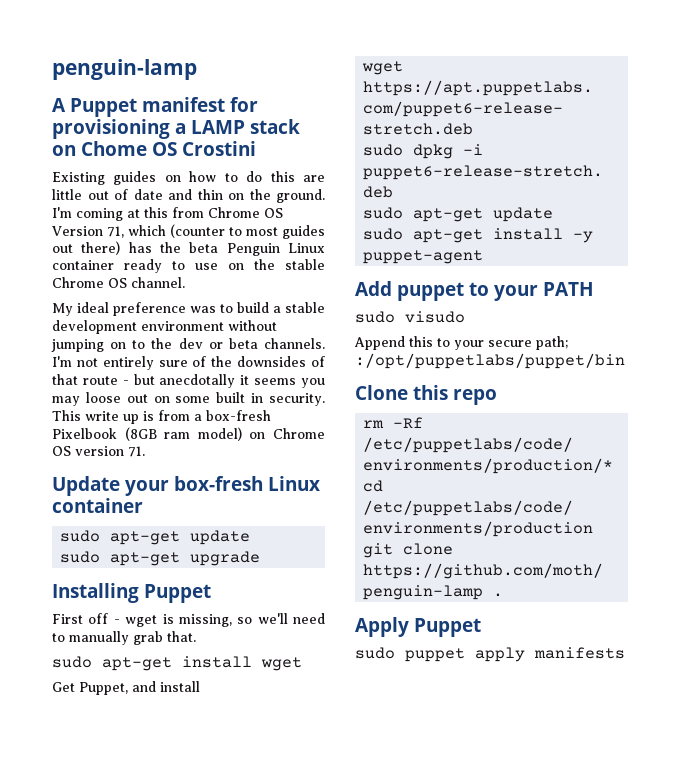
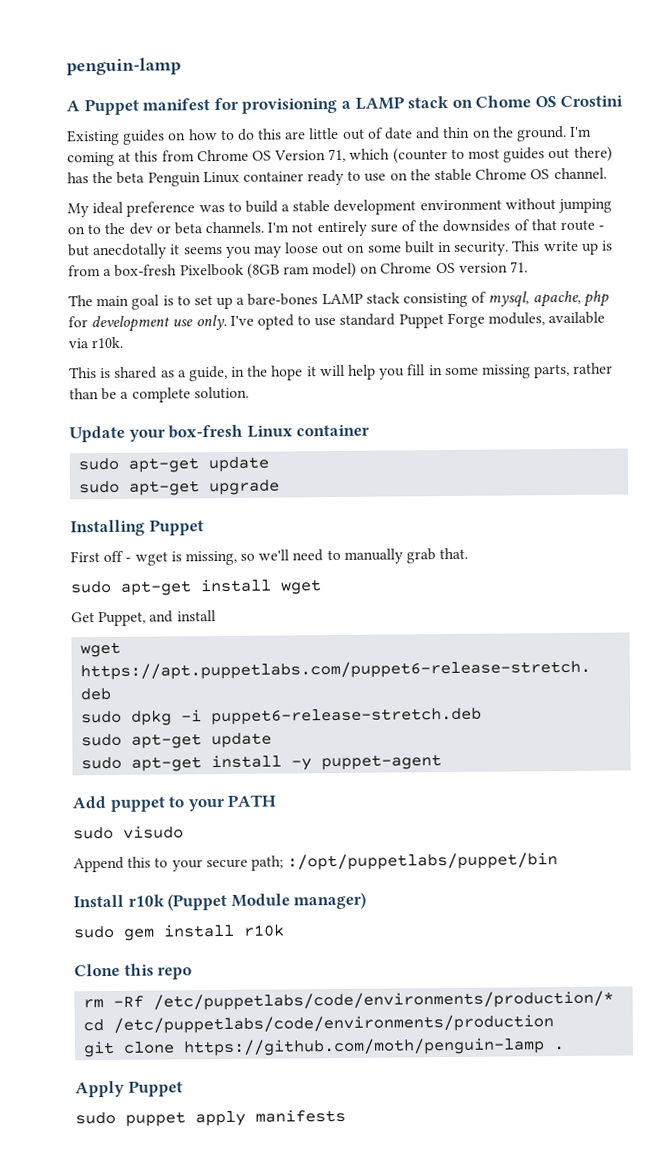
(145, 451) none -> [68,290,609,310] [68,311,606,333] [68,336,124,349] [69,362,614,382] [69,386,249,403] // The main goal is to set up a bare-bones LAMP stack consisting of mysql, apache, php for development use only. I've opted to use standard Puppet Forge modules, available via r10k. // This is shared as a guide, in the hope it will help you fill in some missing parts, rather than be a complete solution.
(625, 361) none -> [73,892,367,911] [73,923,285,941] // Install r10k (Puppet Module manager) // sudo gem install r10k

